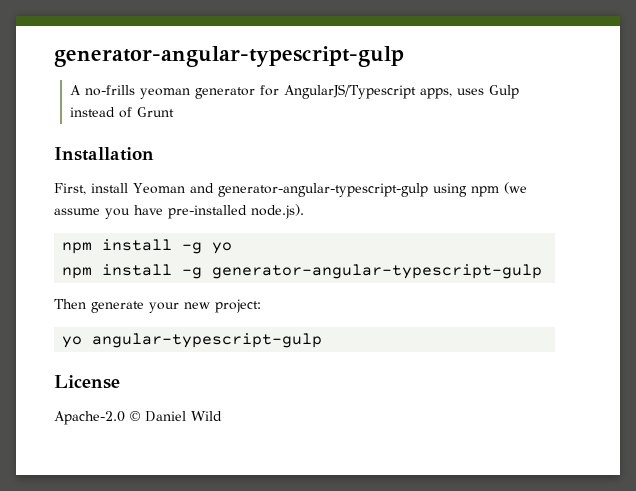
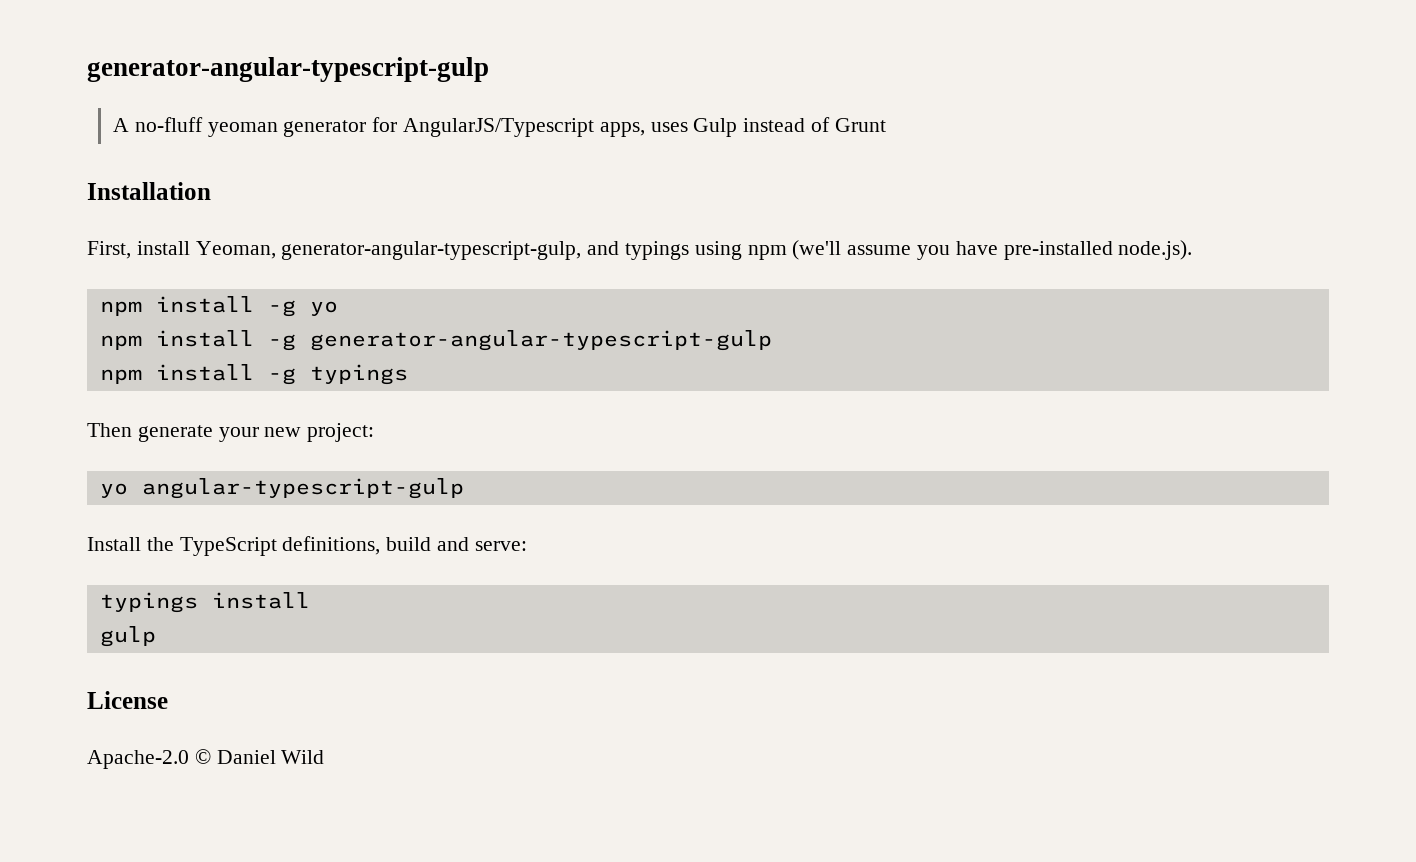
[84,85,135,96] no-frills -> [134,117,203,132] no-fluff
[133,183,428,197] Yeoman and generator-angular-typescript-gulp -> [195,241,690,260] Yeoman, generator-angular-typescript-gulp, and typings
[503,182,527,194] (we -> [792,240,842,260] (we'll
(543, 271) none -> [99,364,408,385] // npm install -g typings
(323, 340) none -> [87,536,527,556] [99,592,310,613] [99,626,156,647] // Install the TypeScript definitions, build and serve: // typings install // gulp

